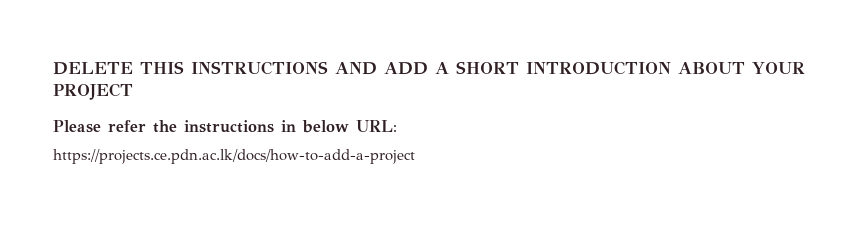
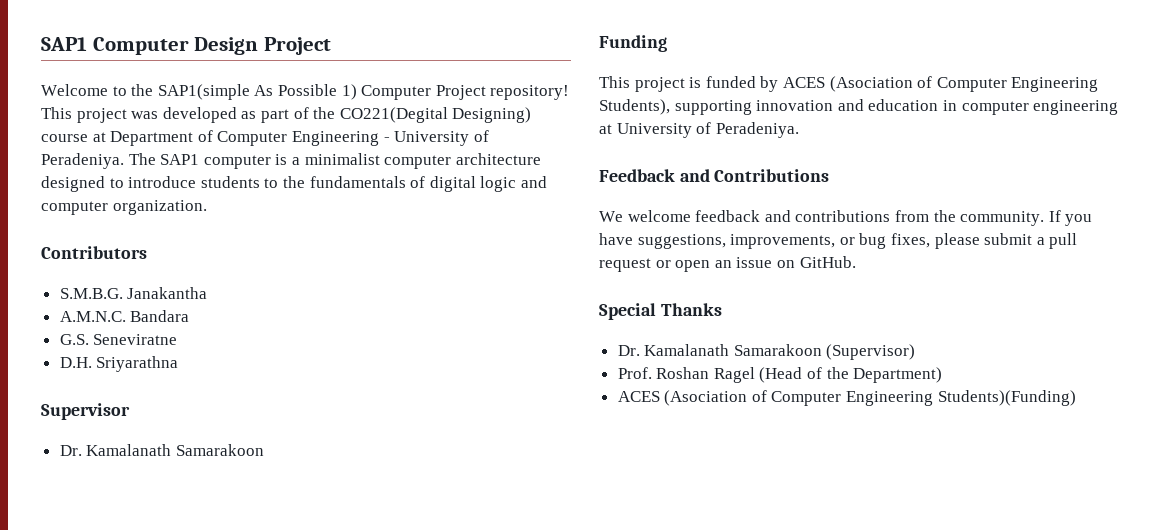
[53,61,805,75] [53,83,133,100] [53,120,397,133] [53,149,415,164] DELETE THIS INSTRUCTIONS AND ADD A SHORT INTRODUCTION ABOUT YOUR PROJECT // Please refer the instructions in below URL: // https://projects.ce.pdn.ac.lk/docs/how-to-add-a-project -> [41,37,331,55] [41,84,570,100] [41,107,532,123] [41,130,489,146] [41,153,541,169] [41,176,547,192] [41,200,207,215] [41,246,147,259] [59,287,208,299] [59,310,190,322] [59,334,178,345] [59,356,179,372] [41,403,130,420] [59,444,264,456] [599,35,667,52] [599,76,1099,92] [599,99,1119,115] [599,122,799,138] [599,169,830,182] [599,210,1093,226] [599,233,1078,249] [599,256,856,272] [599,303,722,320] [617,344,916,360] [617,367,943,383] [617,390,1076,406] SAP1 Computer Design Project // Welcome to the SAP1(simple As Possible 1) Computer Project repository! This project was developed as part of the CO221(Degital Designing) course at Department of Computer Engineering - University of Peradeniya. The SAP1 computer is a minimalist computer architecture designed to introduce students to the fundamentals of digital logic and computer organization. // Contributors // S.M.B.G. Janakantha // A.M.N.C. Bandara // G.S. Seneviratne // D.H. Sriyarathna // Supervisor // Dr. Kamalanath Samarakoon // Funding // This project is funded by ACES (Asociation of Computer Engineering Students), supporting innovation and education in computer engineering at University of Peradeniya. // Feedback and Contributions // We welcome feedback and contributions from the community. If you have suggestions, improvements, or bug fixes, please submit a pull request or open an issue on GitHub. // Special Thanks // Dr. Kamalanath Samarakoon (Supervisor) // Prof. Roshan Ragel (Head of the Department) // ACES (Asociation of Computer Engineering Students)(Funding)

